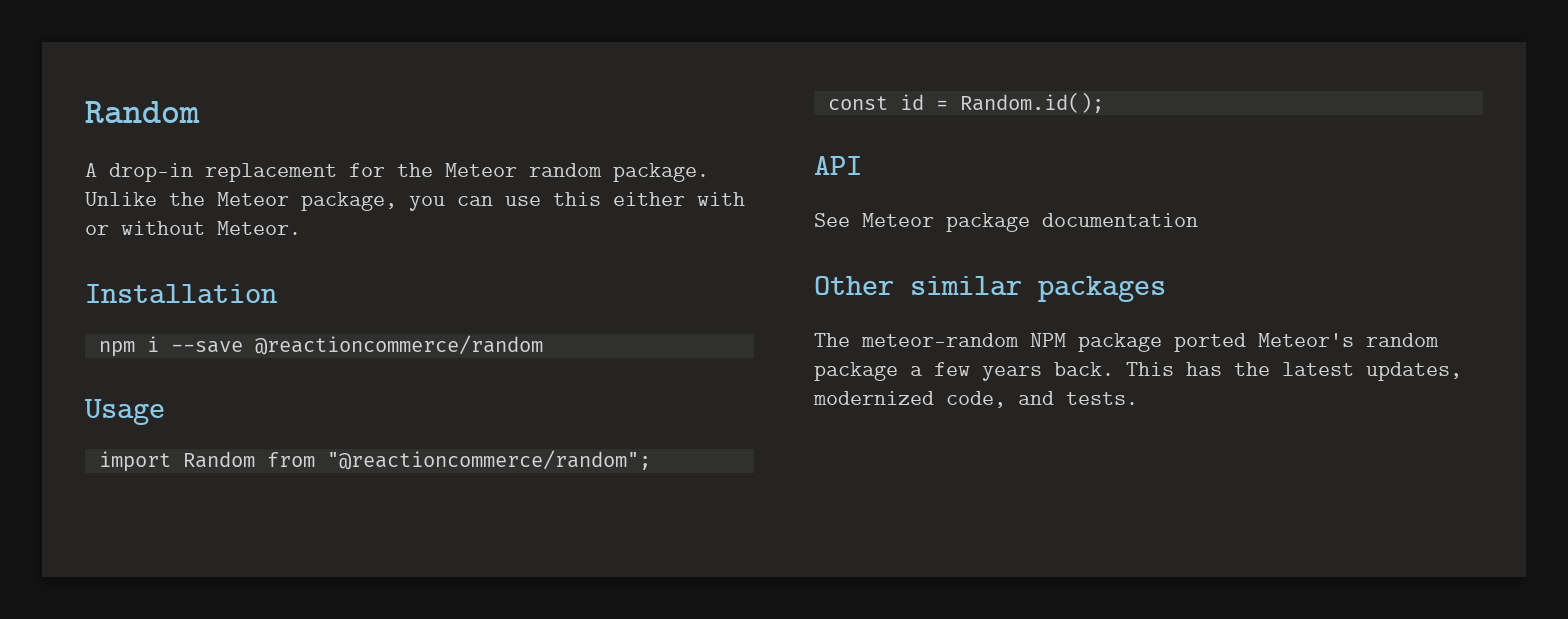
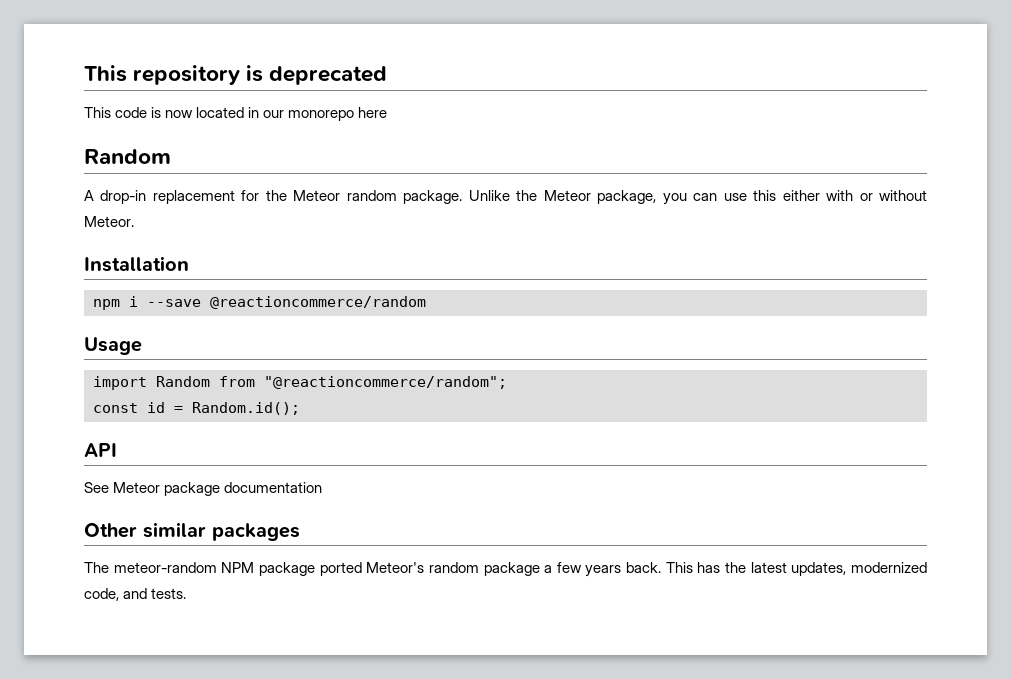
(85, 112) none -> [84,65,388,85] [84,107,388,121] This repository is deprecated // This code is now located in our monorepo here //

